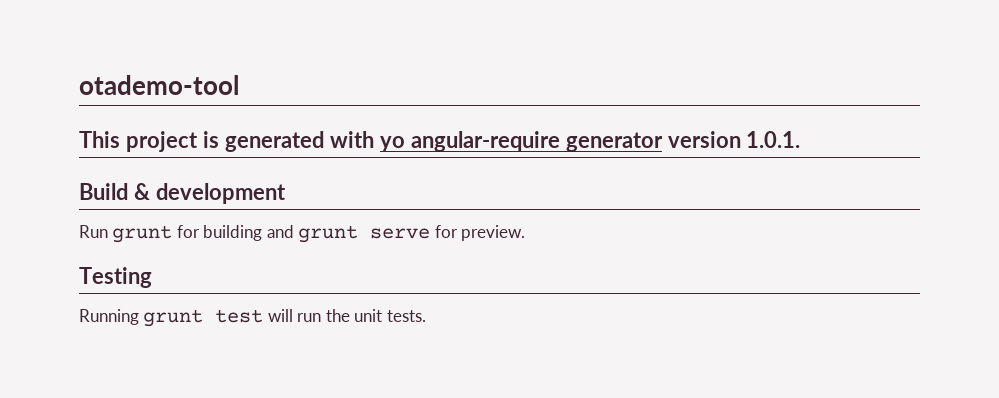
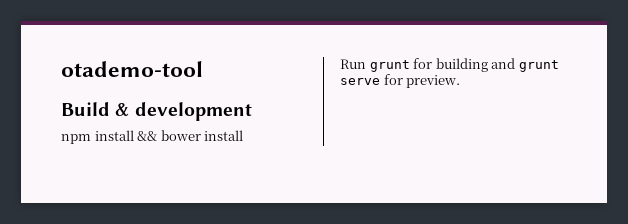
[79,131,801,152] [79,183,286,204] This project is generated with yo angular-require generator version 1.0.1. // Build & development -> [61,102,252,121] [61,130,244,144] Build & development // npm install && bower install
[79,267,152,288] [79,309,426,327] // Testing // Running grunt test will run the unit tests. -> (461, 81) none

